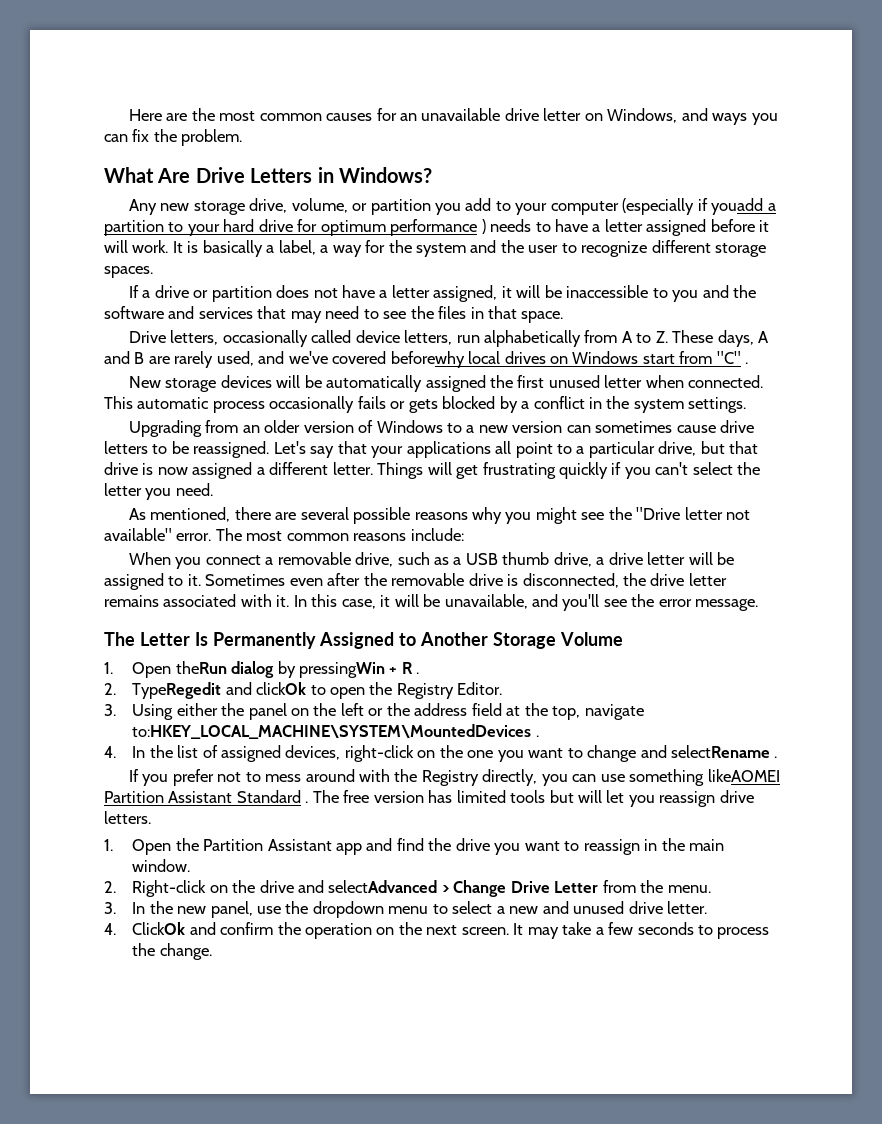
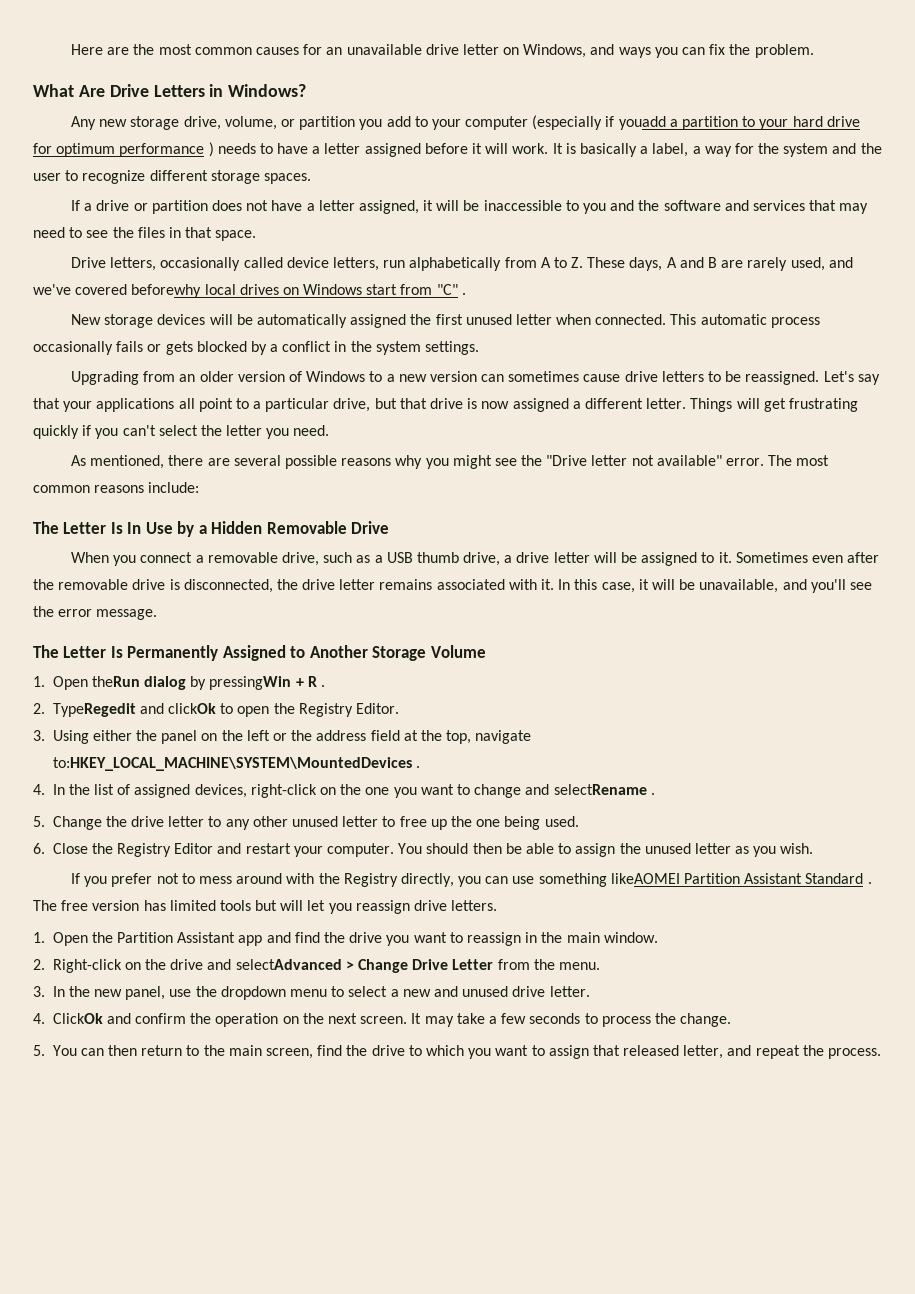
(464, 534) none -> [33,521,390,537] // The Letter Is In Use by a Hidden Removable Drive
(778, 757) none -> [33,816,579,830] [33,843,814,857] // 5. Change the drive letter to any other unused letter to free up the one being used. // 6. Close the Registry Editor and restart your computer. You should then be able to assign the unused letter as you wish.
(212, 951) none -> [33,1045,882,1059] // 5. You can then return to the main screen, find the drive to which you want to assign that released letter, and repeat the process.

